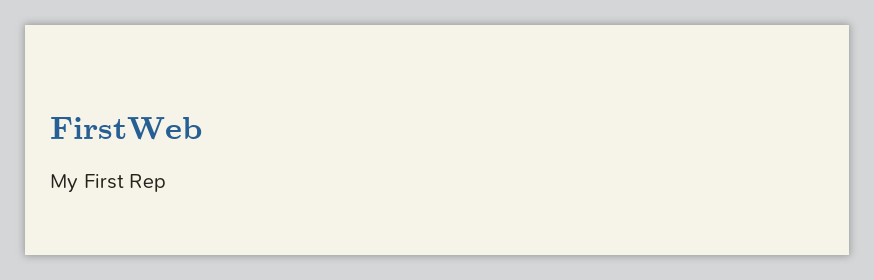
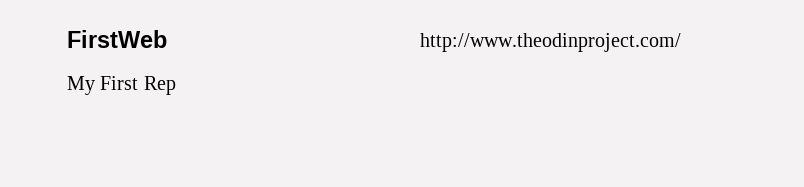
(167, 183) none -> [420,33,681,52] http://www.theodinproject.com/

